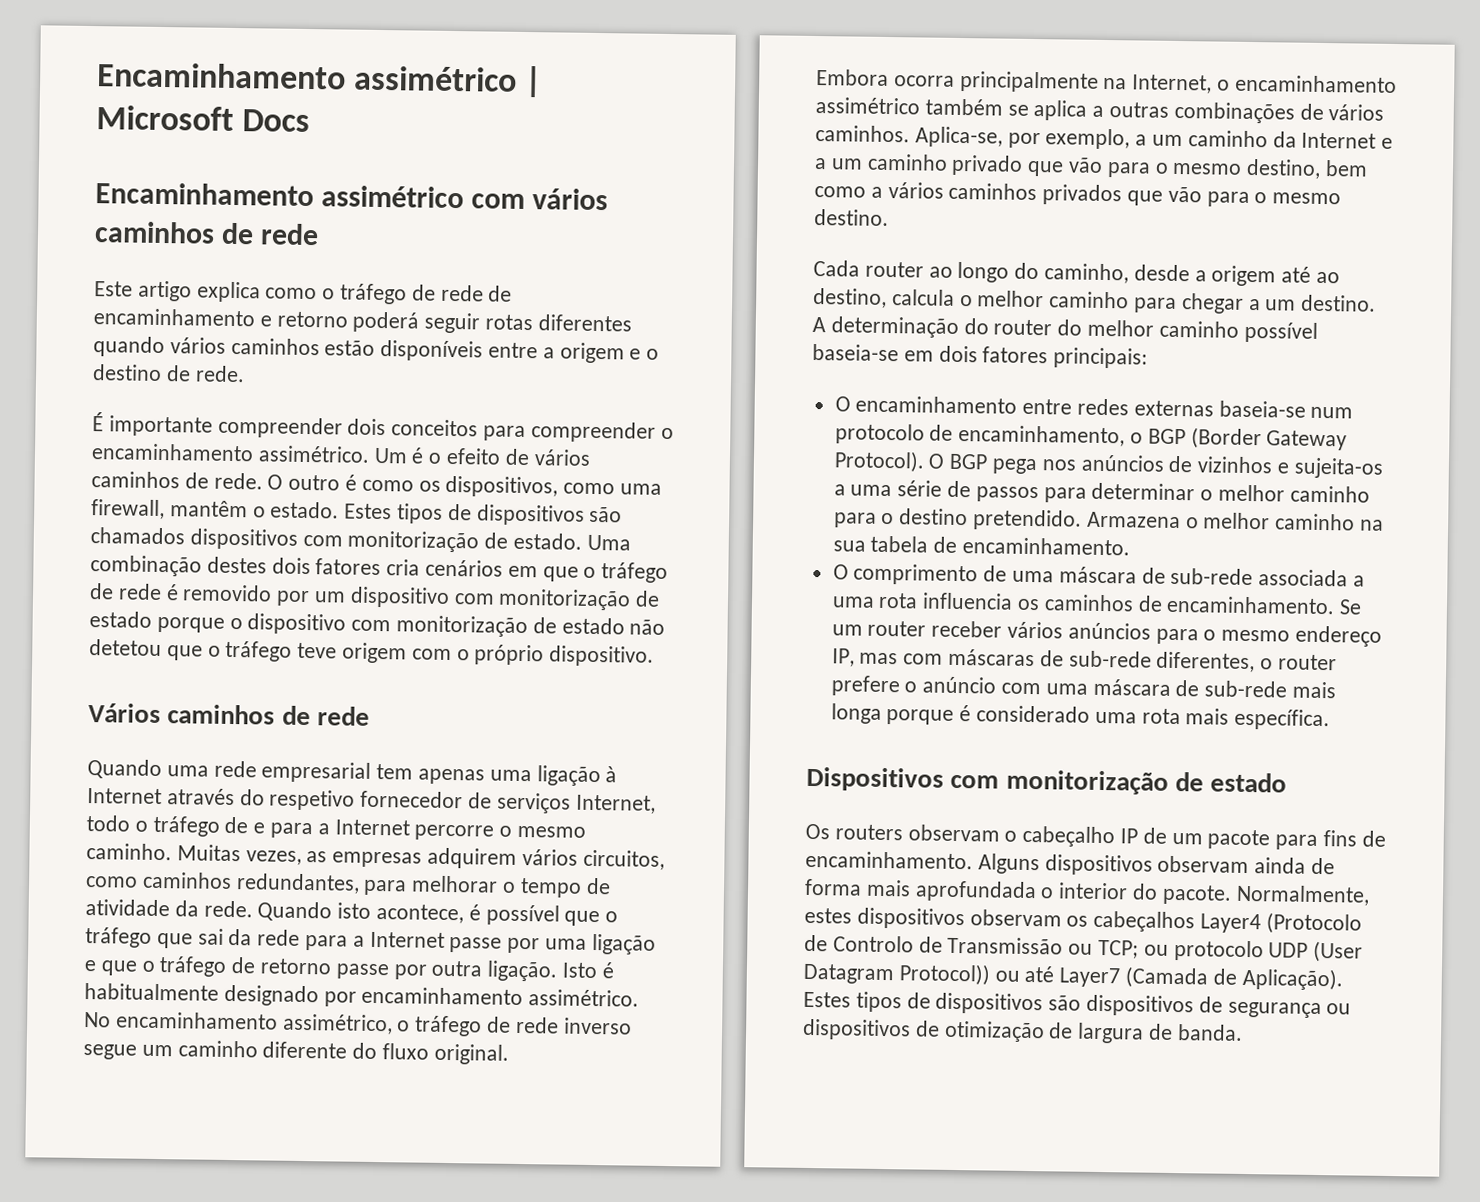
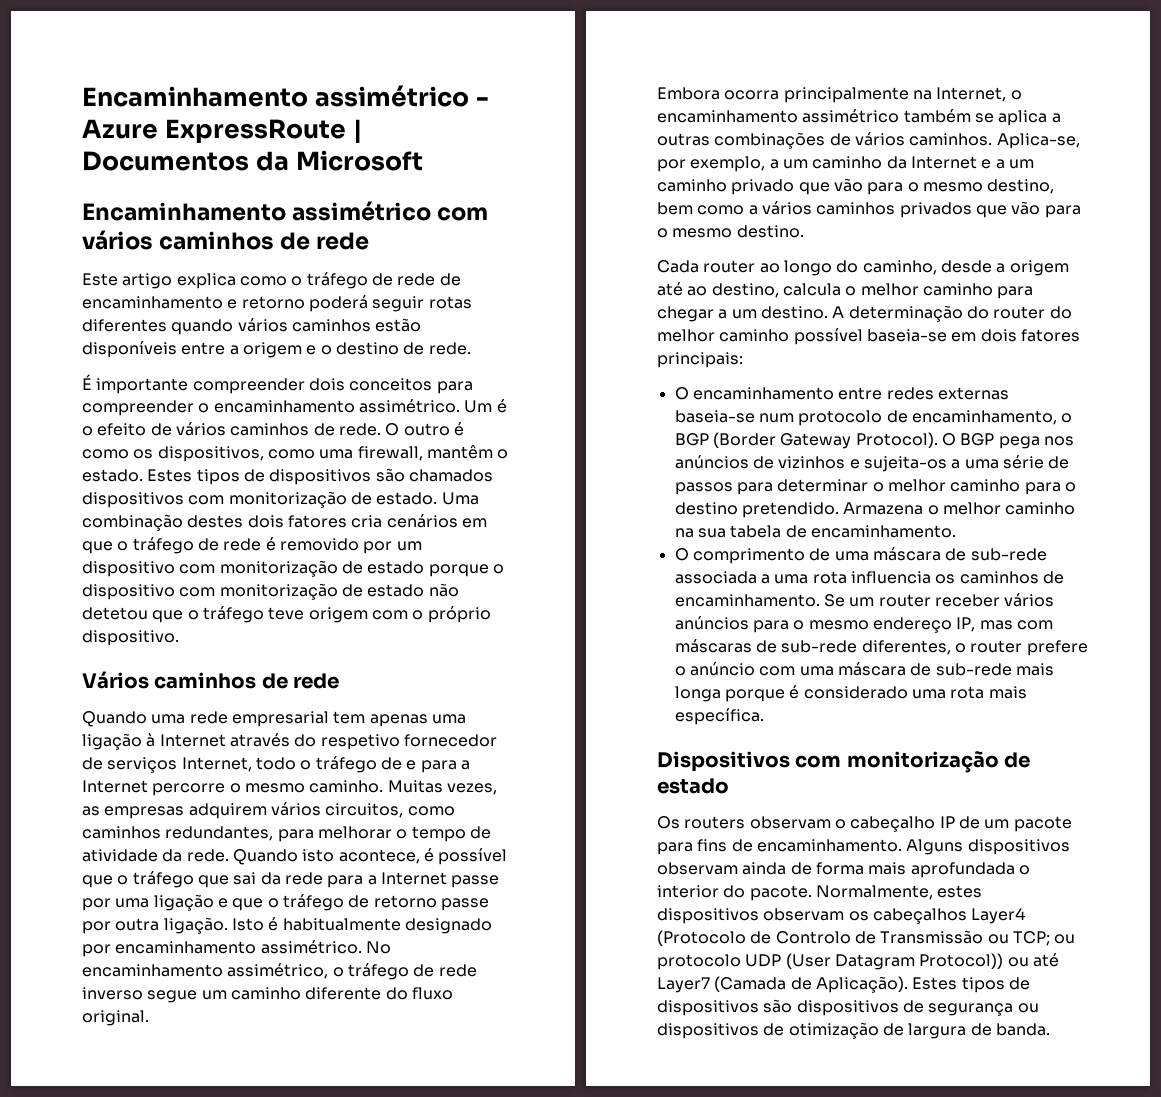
[97,62,543,98] Encaminhamento assimétrico | -> [82,85,489,107] [82,119,362,143] [82,151,289,171] Encaminhamento assimétrico - Azure ExpressRoute | Documentos da
[242,109,311,133] Docs -> (423, 160) none

